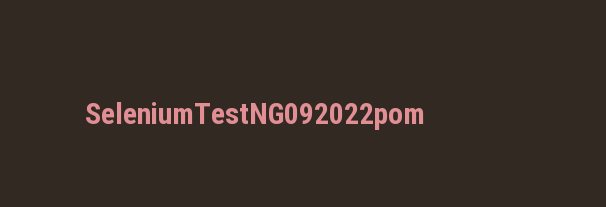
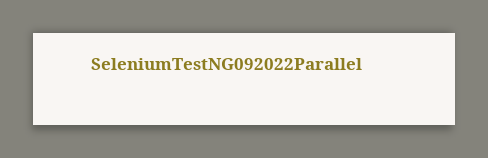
[85,102,425,130] SeleniumTestNG092022pom -> [91,58,362,70] SeleniumTestNG092022Parallel

